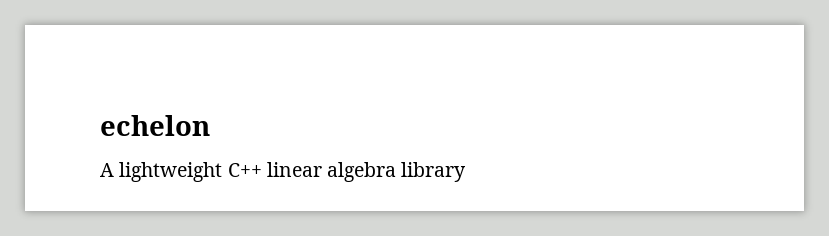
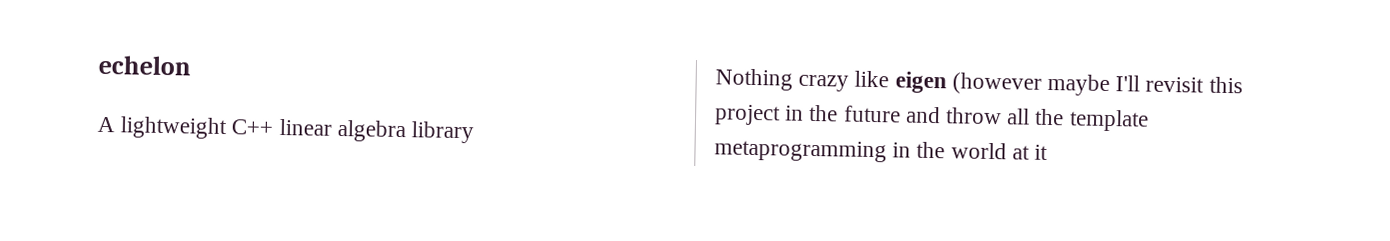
(467, 172) none -> [715,68,1243,97] [714,104,1149,132] [714,139,1049,163] // Nothing crazy like eigen (however maybe I'll revisit this project in the future and throw all the template metaprogramming in the world at it

